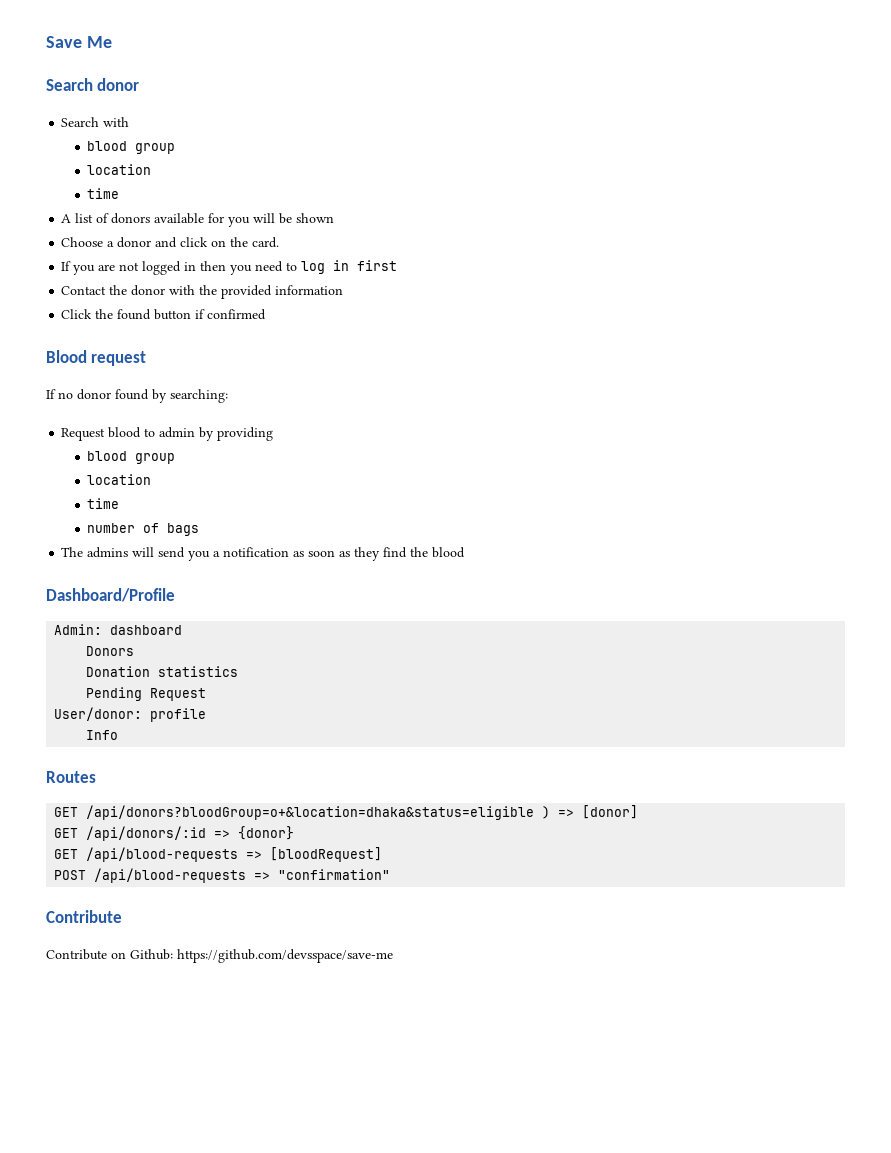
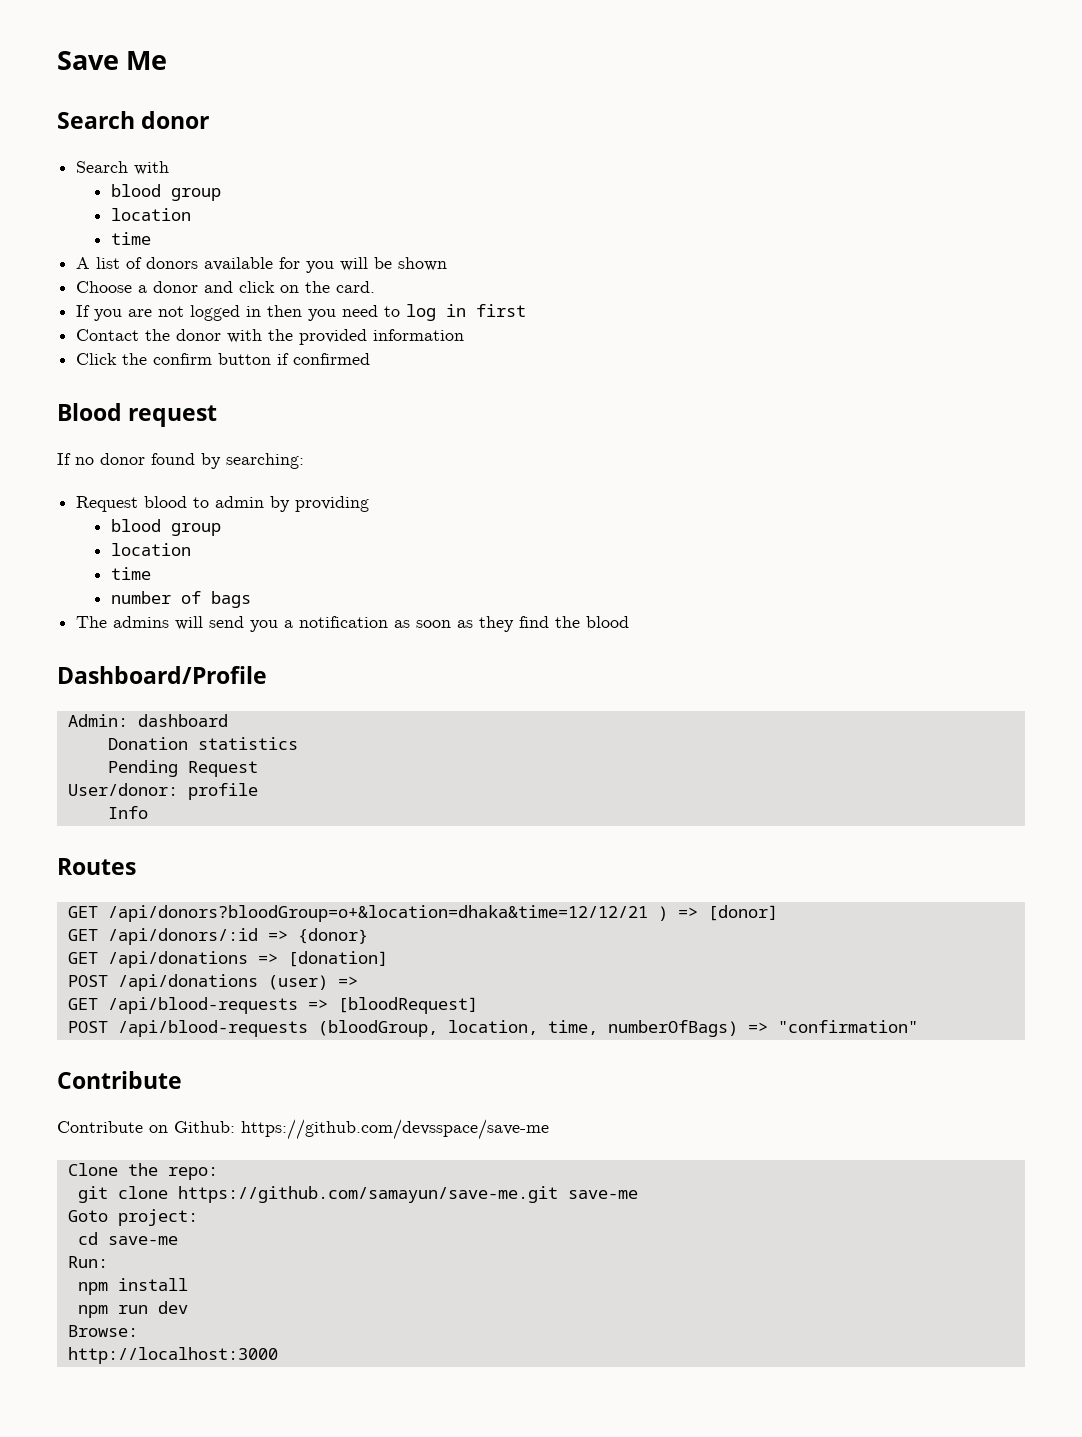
[117,309,152,320] found -> [153,353,213,365] confirm
[86,646,135,656] // Donors -> (228, 720) none
[86,805,535,820] /api/donors?bloodGroup=o+&location=dhaka&status=eligible -> [107,905,648,922] /api/donors?bloodGroup=o+&location=dhaka&time=12/12/21
(295, 833) none -> [67,951,388,968] [67,974,358,991] // GET /api/donations => [donation] // POST /api/donations (user) =>
(247, 875) none -> [317,1020,738,1037] (bloodGroup, location, time, numberOfBags)
(393, 956) none -> [67,1163,218,1180] [77,1186,638,1203] [67,1209,198,1226] [77,1232,178,1245] [67,1256,108,1268] [77,1278,188,1295] [77,1301,188,1318] [67,1325,138,1337] [67,1347,278,1364] // Clone the repo: // git clone https://github.com/samayun/save-me.git save-me // Goto project: // cd save-me // Run: // npm install // npm run dev // Browse: // http://localhost:3000

